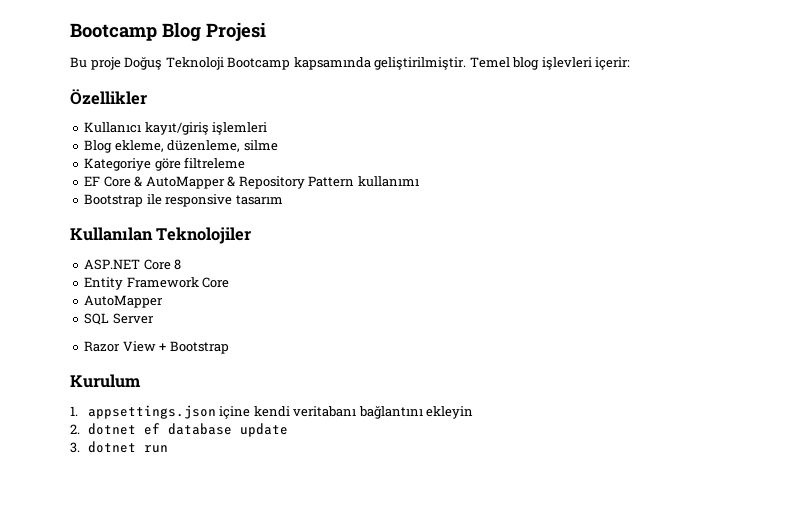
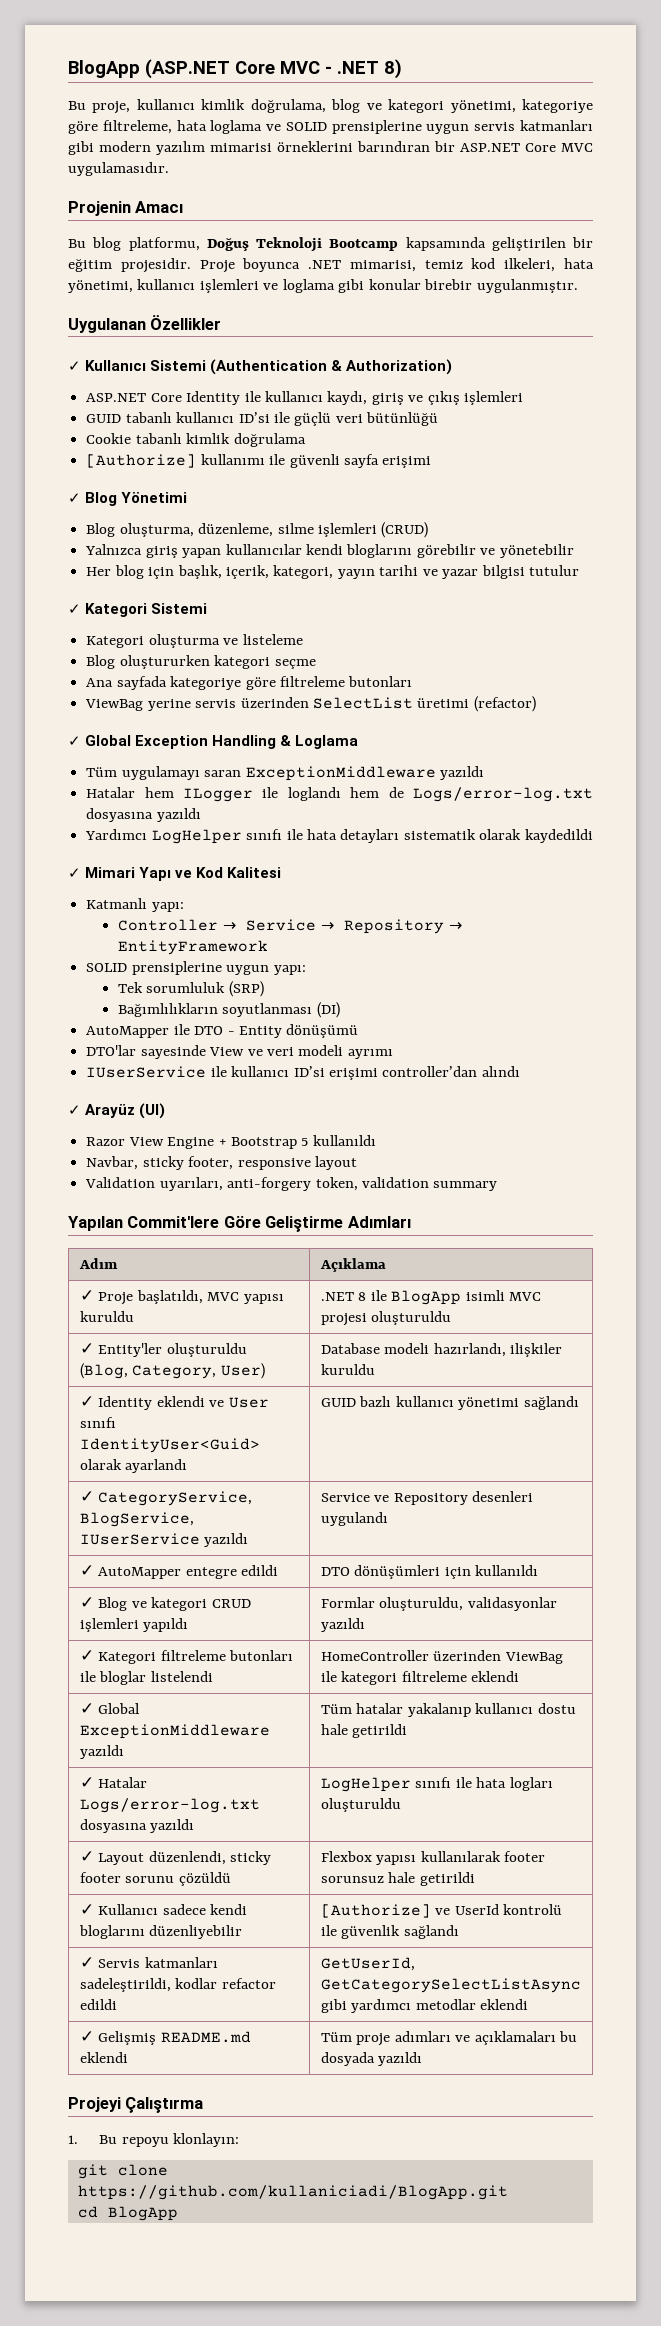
[70,22,266,41] [70,57,631,70] [70,89,147,105] [84,122,268,135] [84,140,278,153] [84,157,246,171] [84,176,419,189] [84,194,283,207] [70,227,252,244] [84,259,182,270] [84,277,230,290] [84,295,164,308] [84,313,154,325] Bootcamp Blog Projesi // Bu proje Doğuş Teknoloji Bootcamp kapsamında geliştirilmiştir. Temel blog işlevleri içerir: // Özellikler // Kullanıcı kayıt/giriş işlemleri // Blog ekleme, düzenleme, silme // Kategoriye göre filtreleme // EF Core & AutoMapper & Repository Pattern kullanımı // Bootstrap ile responsive tasarım // Kullanılan Teknolojiler // ASP.NET Core 8 // Entity Framework Core // AutoMapper // SQL Server -> [68,59,402,79] [68,99,594,114] [68,120,593,134] [68,141,593,155] [68,162,169,176] [68,201,184,216] [68,237,593,252] [68,258,594,273] [68,279,578,293] [68,315,222,333] [68,359,453,375] [86,391,524,405] [86,412,439,426] [86,433,306,447] [86,454,432,468] [68,492,188,506] [86,522,429,538] [85,544,574,558] [86,565,580,579] [68,603,208,617] [86,634,303,648] [86,655,316,669] [86,676,413,690] [85,696,536,712] [68,735,359,749] [86,766,484,781] [86,787,593,802] [86,808,201,822] [85,829,593,844] [68,867,282,881] [86,898,184,912] [117,919,462,934] [117,940,268,955] [86,961,306,975] [117,981,264,997] [117,1002,340,1018] [86,1024,359,1038] [86,1045,393,1059] [86,1066,520,1080] [68,1103,166,1119] BlogApp (ASP.NET Core MVC - .NET 8) // Bu proje, kullanıcı kimlik doğrulama, blog ve kategori yönetimi, kategoriye göre filtreleme, hata loglama ve SOLID prensiplerine uygun servis katmanları gibi modern yazılım mimarisi örneklerini barındıran bir ASP.NET Core MVC uygulamasıdır. // Projenin Amacı // Bu blog platformu, Doğuş Teknoloji Bootcamp kapsamında geliştirilen bir eğitim projesidir. Proje boyunca .NET mimarisi, temiz kod ilkeleri, hata yönetimi, kullanıcı işlemleri ve loglama gibi konular birebir uygulanmıştır. // Uygulanan Özellikler // ✓ Kullanıcı Sistemi (Authentication & Authorization) // ASP.NET Core Identity ile kullanıcı kaydı, giriş ve çıkış işlemleri // GUID tabanlı kullanıcı ID’si ile güçlü veri bütünlüğü // Cookie tabanlı kimlik doğrulama // [Authorize] kullanımı ile güvenli sayfa erişimi // ✓ Blog Yönetimi // Blog oluşturma, düzenleme, silme işlemleri (CRUD) // Yalnızca giriş yapan kullanıcılar kendi bloglarını görebilir ve yönetebilir // Her blog için başlık, içerik, kategori, yayın tarihi ve yazar bilgisi tutulur // ✓ Kategori Sistemi // Kategori oluşturma ve listeleme // Blog oluştururken kategori seçme // Ana sayfada kategoriye göre filtreleme butonları // ViewBag yerine servis üzerinden SelectList üretimi (refactor) // ✓ Global Exception Handling & Loglama // Tüm uygulamayı saran ExceptionMiddleware yazıldı // Hatalar hem ILogger ile loglandı hem de Logs/error-log.txt dosyasına yazıldı // Yardımcı LogHelper sınıfı ile hata detayları sistematik olarak kaydedildi // ✓ Mimari Yapı ve Kod Kalitesi // Katmanlı yapı: // Controller → Service → Repository → EntityFramework // SOLID prensiplerine uygun yapı: // Tek sorumluluk (SRP) // Bağımlılıkların soyutlanması (DI) // AutoMapper ile DTO - Entity dönüşümü // DTO'lar sayesinde View ve veri modeli ayrımı // IUserService ile kullanıcı ID’si erişimi controller’dan alındı // ✓ Arayüz (UI)
(156, 346) none -> [167,1137,215,1149] Engine
[70,374,141,388] [70,405,474,419] [70,423,288,437] [70,441,168,453] // Kurulum // 1. appsettings.json içine kendi veritabanı bağlantını ekleyin // 2. dotnet ef database update // 3. dotnet run -> [301,1135,376,1146] [86,1156,357,1170] [85,1177,498,1191] [68,1216,411,1232] [78,1258,118,1269] [319,1258,386,1272] [79,1290,284,1305] [79,1311,134,1322] [320,1290,542,1305] [320,1311,452,1326] [79,1343,247,1357] [79,1363,265,1379] [320,1343,563,1357] [320,1364,375,1375] [79,1396,269,1410] [79,1417,116,1428] [79,1438,260,1453] [79,1459,188,1473] [320,1396,579,1410] [79,1491,253,1506] [79,1512,194,1527] [79,1533,249,1547] [320,1491,534,1505] [320,1512,388,1526] [79,1565,279,1579] [320,1565,539,1579] [79,1597,251,1611] [79,1618,189,1632] [320,1597,557,1611] [320,1618,365,1632] [79,1650,294,1664] [79,1671,213,1685] [320,1650,563,1664] [320,1671,520,1685] [79,1703,141,1714] [79,1724,270,1739] [79,1745,124,1759] [320,1703,576,1717] [320,1724,408,1738] [79,1777,148,1788] [79,1798,260,1813] [79,1819,195,1833] [320,1777,553,1792] [320,1798,401,1812] [79,1851,272,1865] [79,1872,231,1886] [320,1851,546,1865] [320,1872,475,1886] [79,1904,248,1915] [78,1925,243,1939] [320,1904,563,1918] [320,1925,459,1939] [79,1957,218,1968] [79,1978,276,1992] [79,1999,117,2010] [320,1957,415,1971] [320,1978,581,1993] [320,1999,529,2013] [79,2031,251,2045] [79,2052,128,2063] [320,2031,578,2046] [320,2052,423,2066] [68,2097,204,2113] [68,2133,240,2147] [77,2164,168,2179] [77,2185,508,2200] [77,2206,178,2221] 5 kullanıldı // Navbar, sticky footer, responsive layout // Validation uyarıları, anti-forgery token, validation summary // Yapılan Commit'lere Göre Geliştirme Adımları // Adım | Açıklama // ✓ Proje başlatıldı, MVC yapısı kuruldu | .NET 8 ile BlogApp isimli MVC projesi oluşturuldu // ✓ Entity'ler oluşturuldu (Blog, Category, User) | Database modeli hazırlandı, ilişkiler kuruldu // ✓ Identity eklendi ve User sınıfı IdentityUser<Guid> olarak ayarlandı | GUID bazlı kullanıcı yönetimi sağlandı // ✓ CategoryService, BlogService, IUserService yazıldı | Service ve Repository desenleri uygulandı // ✓ AutoMapper entegre edildi | DTO dönüşümleri için kullanıldı // ✓ Blog ve kategori CRUD işlemleri yapıldı | Formlar oluşturuldu, validasyonlar yazıldı // ✓ Kategori filtreleme butonları ile bloglar listelendi | HomeController üzerinden ViewBag ile kategori filtreleme eklendi // ✓ Global ExceptionMiddleware yazıldı | Tüm hatalar yakalanıp kullanıcı dostu hale getirildi // ✓ Hatalar Logs/error-log.txt dosyasına yazıldı | LogHelper sınıfı ile hata logları oluşturuldu // ✓ Layout düzenlendi, sticky footer sorunu çözüldü | Flexbox yapısı kullanılarak footer sorunsuz hale getirildi // ✓ Kullanıcı sadece kendi bloglarını düzenliyebilir | [Authorize] ve UserId kontrolü ile güvenlik sağlandı // ✓ Servis katmanları sadeleştirildi, kodlar refactor edildi | GetUserId, GetCategorySelectListAsync gibi yardımcı metodlar eklendi // ✓ Gelişmiş README.md eklendi | Tüm proje adımları ve açıklamaları bu dosyada yazıldı // Projeyi Çalıştırma // 1. Bu repoyu klonlayın: // git clone https://github.com/kullaniciadi/BlogApp.git // cd BlogApp

